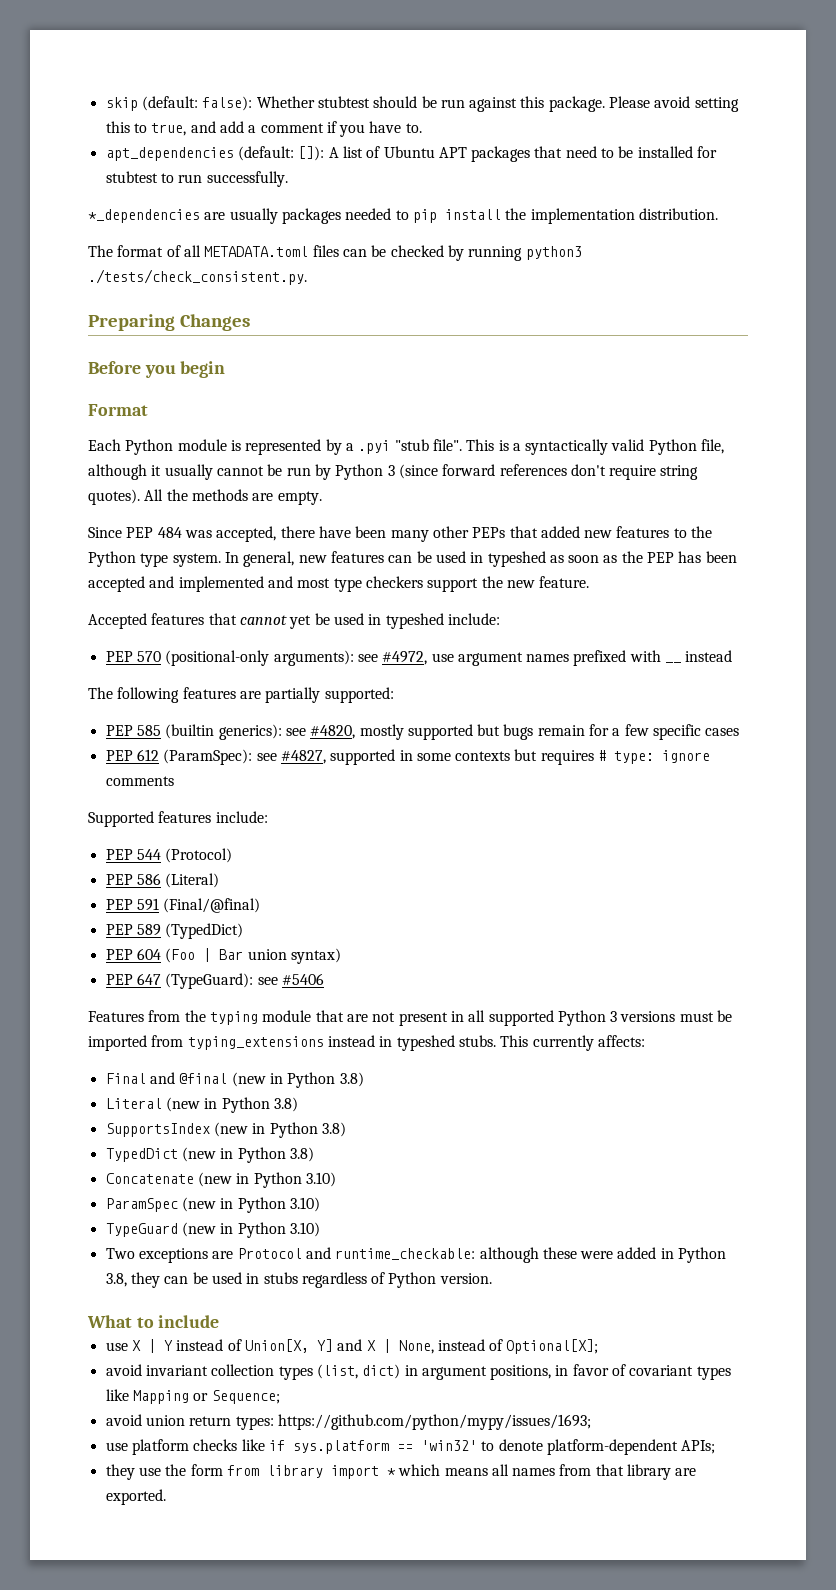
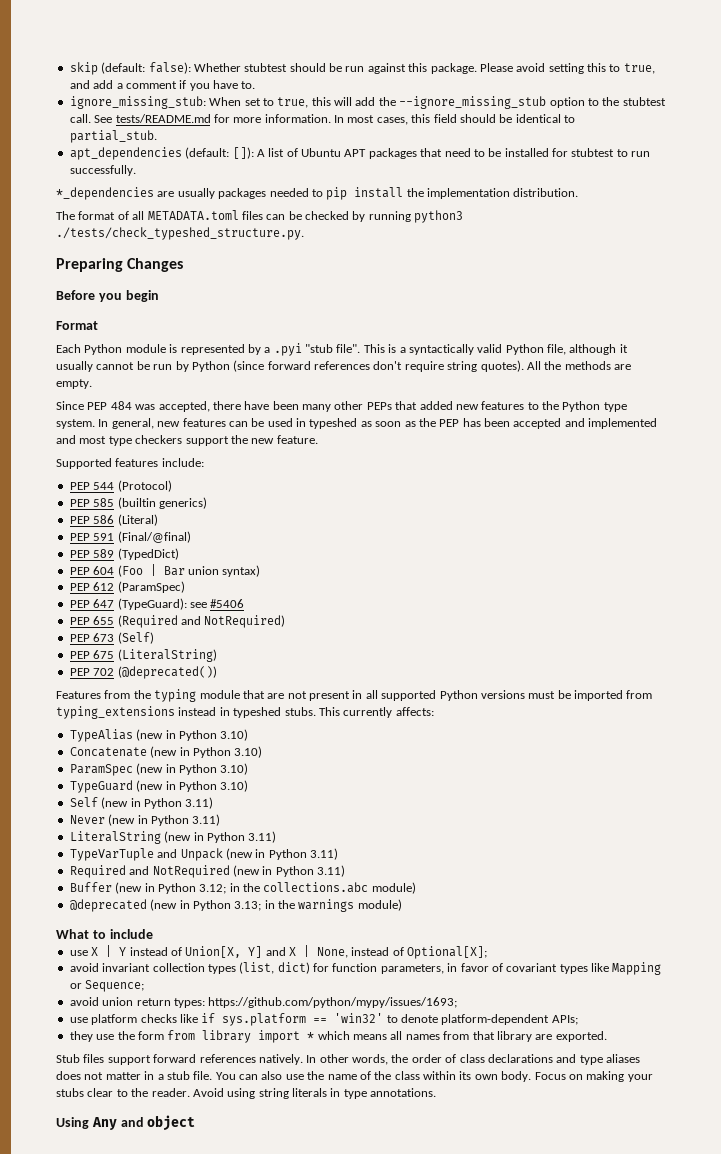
(422, 128) none -> [69,96,666,109] [69,114,575,125] [69,130,157,143] // ignore_missing_stub: When set to true, this will add the --ignore_missing_stub option to the stubtest call. See tests/README.md for more information. In most cases, this field should be identical to partial_stub.
[88,269,307,285] ./tests/check_consistent.py. -> [56,227,304,240] ./tests/check_typeshed_structure.py.
[387,465,395,476] 3 -> (230, 366) none
[88,613,500,629] [105,650,661,666] [665,662,682,663] [685,650,733,662] [88,687,394,703] [105,724,740,740] [105,749,711,765] [105,776,174,786] // Accepted features that cannot yet be used in typeshed include: // PEP 570 (positional-only arguments): see #4972, use argument names prefixed with __ instead // The following features are partially supported: // PEP 585 (builtin generics): see #4820, mostly supported but bugs remain for a few specific cases // PEP 612 (ParamSpec): see #4827, supported in some contexts but requires # type: ignore comments -> (318, 439) none
(233, 855) none -> [69,497,207,509] // PEP 585 (builtin generics)
(341, 956) none -> [69,581,185,593] // PEP 612 (ParamSpec)
(324, 979) none -> [69,615,286,628] [69,632,154,644] [69,649,217,662] [69,666,217,679] // PEP 655 (Required and NotRequired) // PEP 673 (Self) // PEP 675 (LiteralString) // PEP 702 (@deprecated())
[610,1011,618,1022] 3 -> (478, 695) none
[105,1072,364,1088] [105,1097,298,1113] [105,1122,346,1138] [105,1147,314,1163] Final and @final (new in Python 3.8) // Literal (new in Python 3.8) // SupportsIndex (new in Python 3.8) // TypedDict (new in Python 3.8) -> [69,729,249,742] TypeAlias (new in Python 3.10)
[105,1247,727,1263] [105,1272,492,1288] Two exceptions are Protocol and runtime_checkable: although these were added in Python 3.8, they can be used in stubs regardless of Python version. -> [69,797,214,809] [69,814,221,826] [69,831,277,844] [69,848,338,861] [69,865,345,878] [69,882,416,894] [69,899,402,912] Self (new in Python 3.11) // Never (new in Python 3.11) // LiteralString (new in Python 3.11) // TypeVarTuple and Unpack (new in Python 3.11) // Required and NotRequired (new in Python 3.11) // Buffer (new in Python 3.12; in the collections.abc module) // @deprecated (new in Python 3.13; in the warnings module)
[404,1365,552,1380] in argument positions, -> [313,963,444,974] for function parameters,
(166, 1497) none -> [56,1054,640,1065] [56,1071,653,1082] [56,1088,437,1099] [56,1115,196,1131] // Stub files support forward references natively. In other words, the order of class declarations and type aliases does not matter in a stub file. You can also use the name of the class within its own body. Focus on making your stubs clear to the reader. Avoid using string literals in type annotations. // Using Any and object

